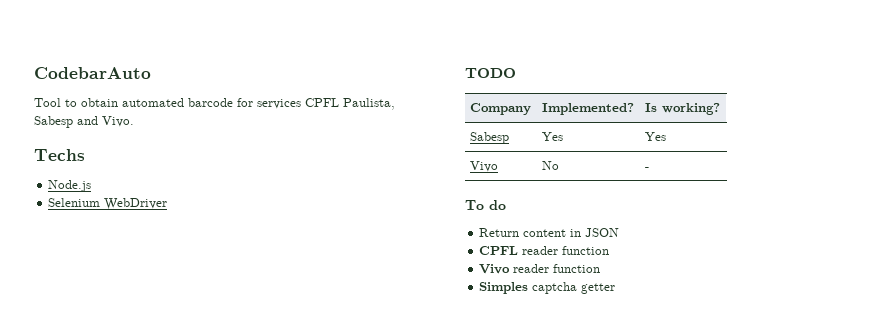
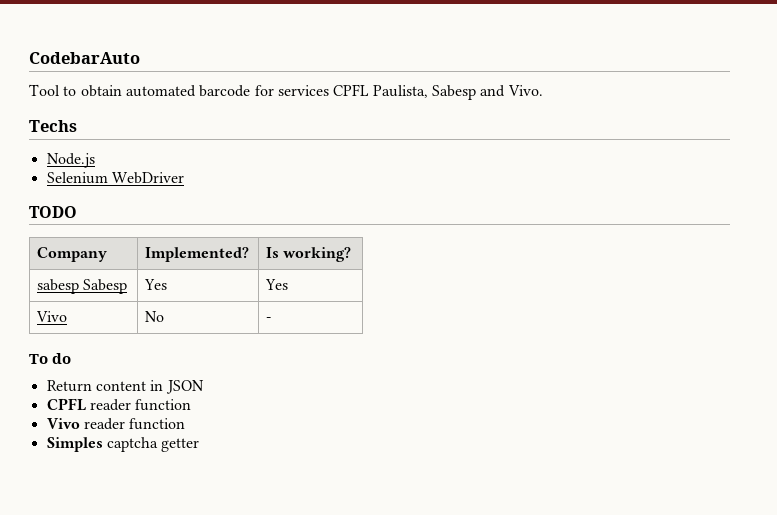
(721, 109) none -> [37,279,80,294] sabesp

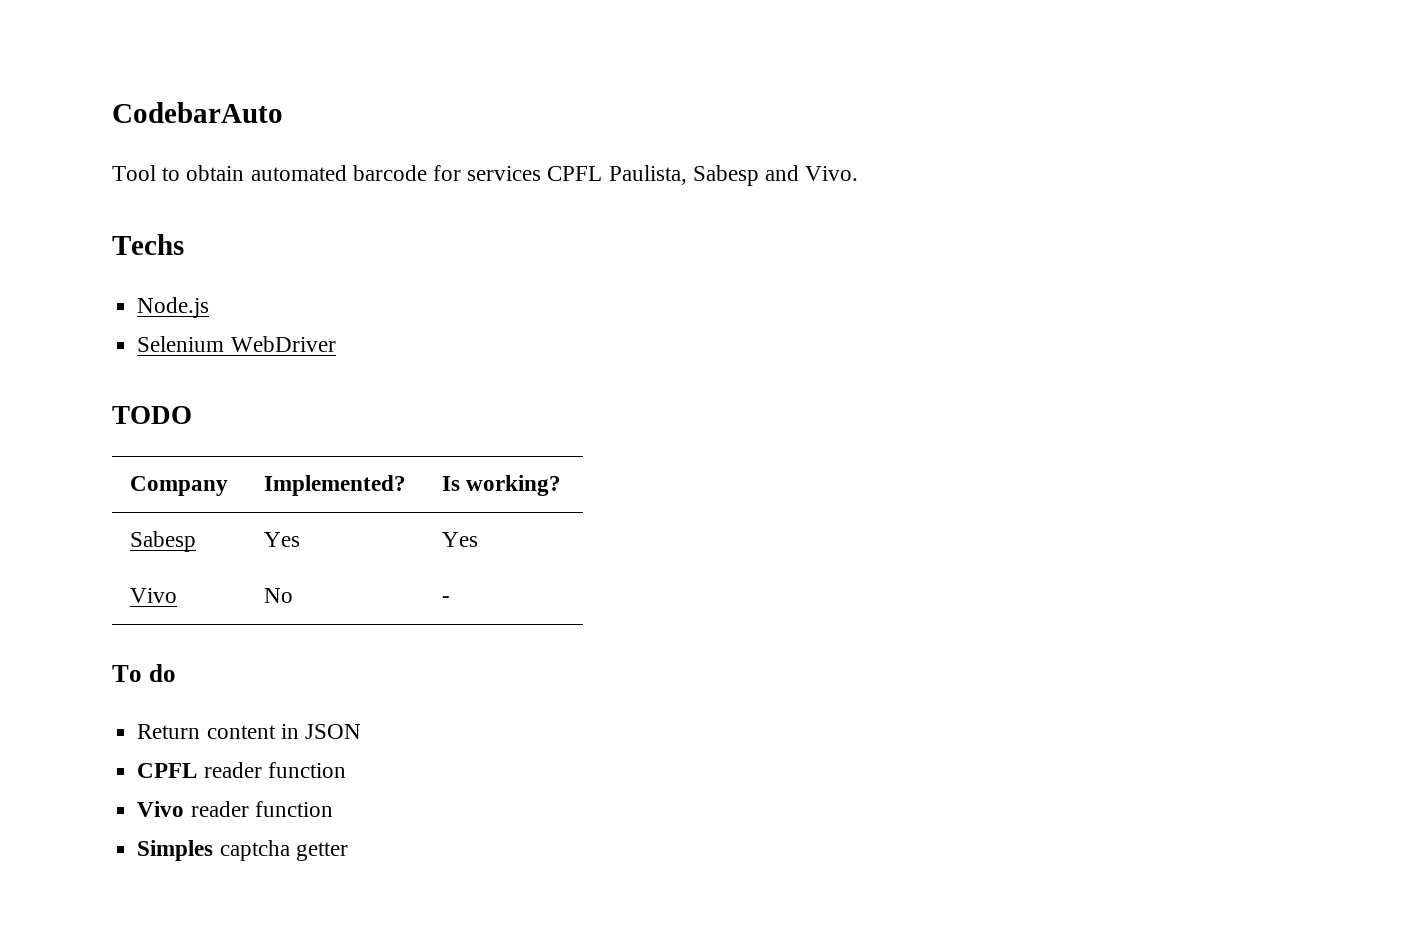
[37,279,80,294] sabesp -> (561, 485) none

